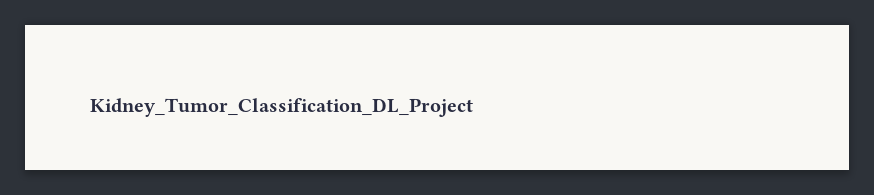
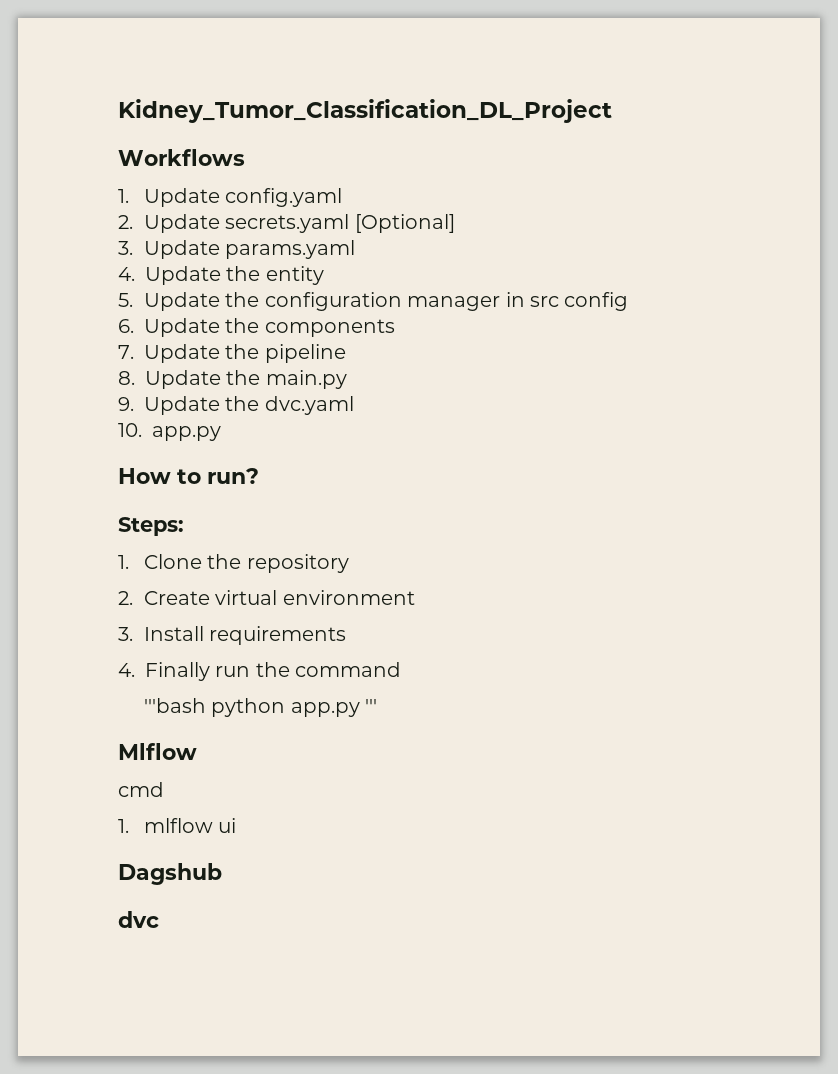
(473, 107) none -> [118,149,245,166] [118,188,343,207] [118,214,455,233] [118,240,356,259] [118,266,324,285] [118,292,629,311] [118,318,395,337] [118,344,346,363] [118,370,347,389] [118,396,354,415] [118,423,221,441] [118,468,259,484] [118,517,184,536] [118,554,349,573] [118,590,415,605] [118,626,347,645] [118,662,402,681] [144,698,378,717] [118,743,197,760] [118,782,164,797] [118,818,237,833] [118,863,222,885] [118,911,159,928] // Workflows // 1. Update config.yaml // 2. Update secrets.yaml [Optional] // 3. Update params.yaml // 4. Update the entity // 5. Update the configuration manager in src config // 6. Update the components // 7. Update the pipeline // 8. Update the main.py // 9. Update the dvc.yaml // 10. app.py // How to run? // Steps: // 1. Clone the repository // 2. Create virtual environment // 3. Install requirements // 4. Finally run the command // '''bash python app.py ''' // Mlflow // cmd // 1. mlflow ui // Dagshub // dvc

